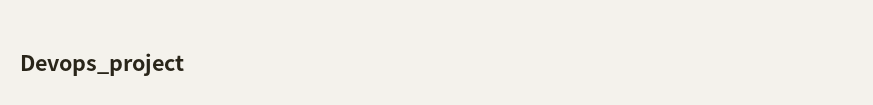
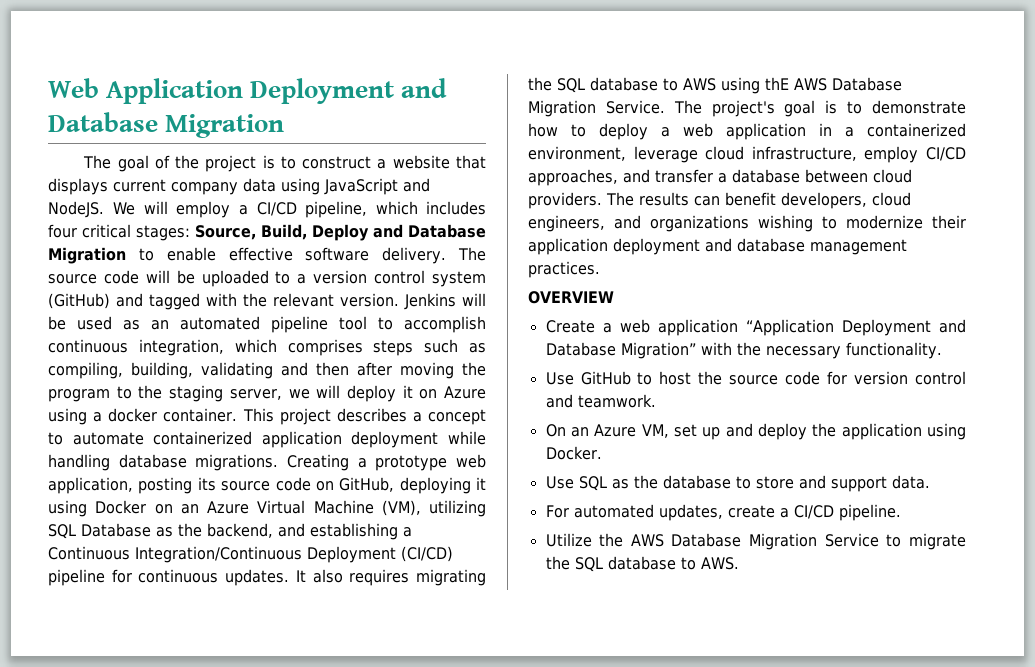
[20,53,184,76] Devops_project -> [48,78,448,104] [48,112,285,138] [83,155,487,172] [48,178,430,195] [48,201,486,218] [48,224,486,241] [48,247,486,264] [48,270,487,287] [48,293,486,310] [48,316,486,333] [48,339,486,356] [48,362,486,379] [48,385,486,402] [48,408,486,425] [48,431,486,448] [48,454,487,471] [48,477,486,494] [48,500,486,517] [48,523,412,540] [48,546,453,563] [48,569,487,586] [528,77,902,94] [528,100,966,117] [528,123,966,140] [528,146,966,163] [528,169,912,186] [528,192,911,209] [528,215,966,232] [528,238,907,255] [528,261,600,278] [528,291,614,304] [545,319,966,336] [545,342,942,359] [545,371,966,385] [545,394,656,408] [545,423,966,440] [545,446,602,460] [545,475,930,492] [545,504,901,521] [545,533,966,550] [545,556,739,572] Web Application Deployment and Database Migration // The goal of the project is to construct a website that displays current company data using JavaScript and NodeJS. We will employ a CI/CD pipeline, which includes four critical stages: Source, Build, Deploy and Database Migration to enable effective software delivery. The source code will be uploaded to a version control system (GitHub) and tagged with the relevant version. Jenkins will be used as an automated pipeline tool to accomplish continuous integration, which comprises steps such as compiling, building, validating and then after moving the program to the staging server, we will deploy it on Azure using a docker container. This project describes a concept to automate containerized application deployment while handling database migrations. Creating a prototype web application, posting its source code on GitHub, deploying it using Docker on an Azure Virtual Machine (VM), utilizing SQL Database as the backend, and establishing a Continuous Integration/Continuous Deployment (CI/CD) pipeline for continuous updates. It also requires migrating the SQL database to AWS using thE AWS Database Migration Service. The project's goal is to demonstrate how to deploy a web application in a containerized environment, leverage cloud infrastructure, employ CI/CD approaches, and transfer a database between cloud providers. The results can benefit developers, cloud engineers, and organizations wishing to modernize their application deployment and database management practices. // OVERVIEW // Create a web application “Application Deployment and Database Migration” with the necessary functionality. // Use GitHub to host the source code for version control and teamwork. // On an Azure VM, set up and deploy the application using Docker. // Use SQL as the database to store and support data. // For automated updates, create a CI/CD pipeline. // Utilize the AWS Database Migration Service to migrate the SQL database to AWS.

